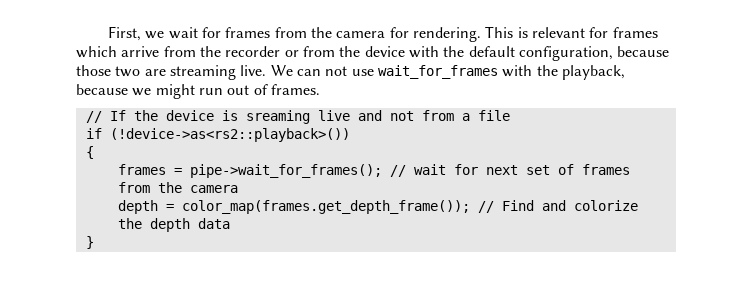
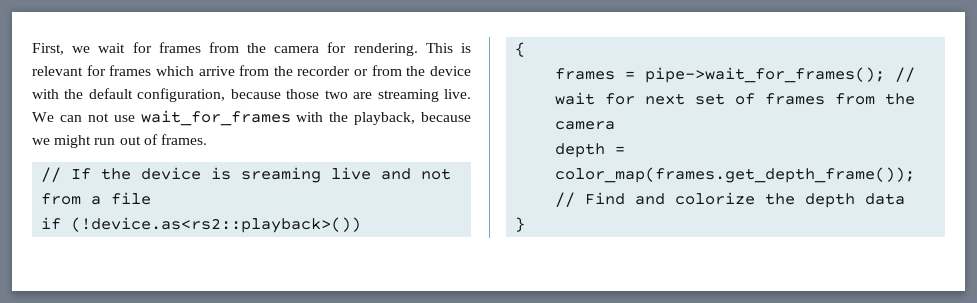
[109,128,350,142] (!device->as<rs2::playback>()) -> [71,217,362,233] (!device.as<rs2::playback>())

